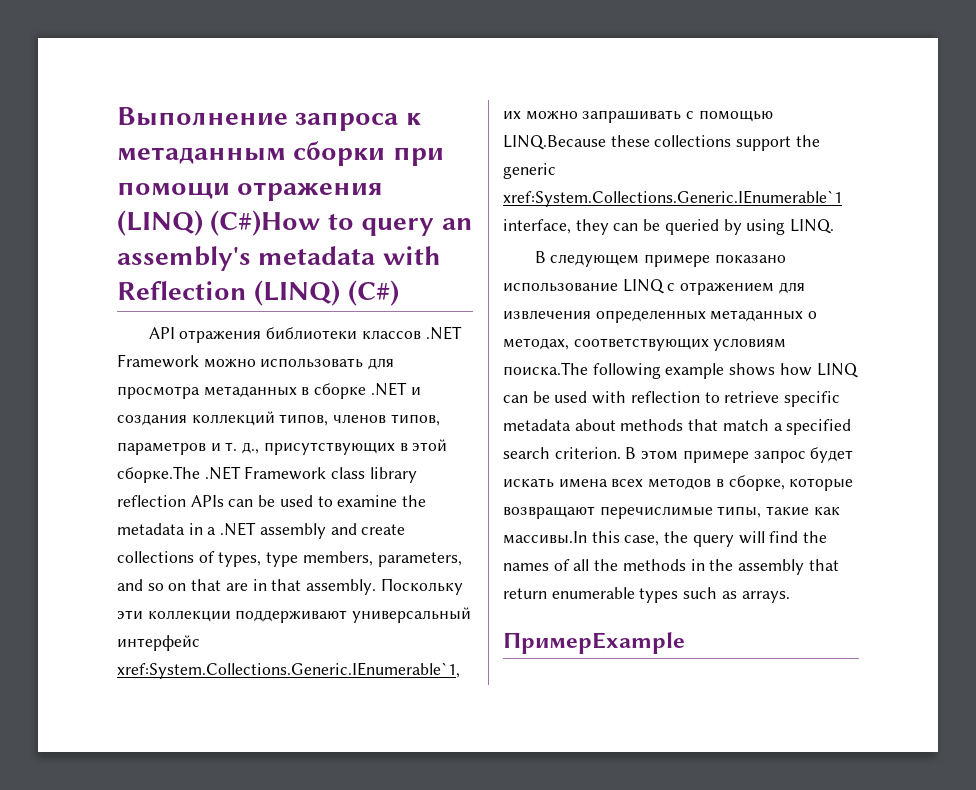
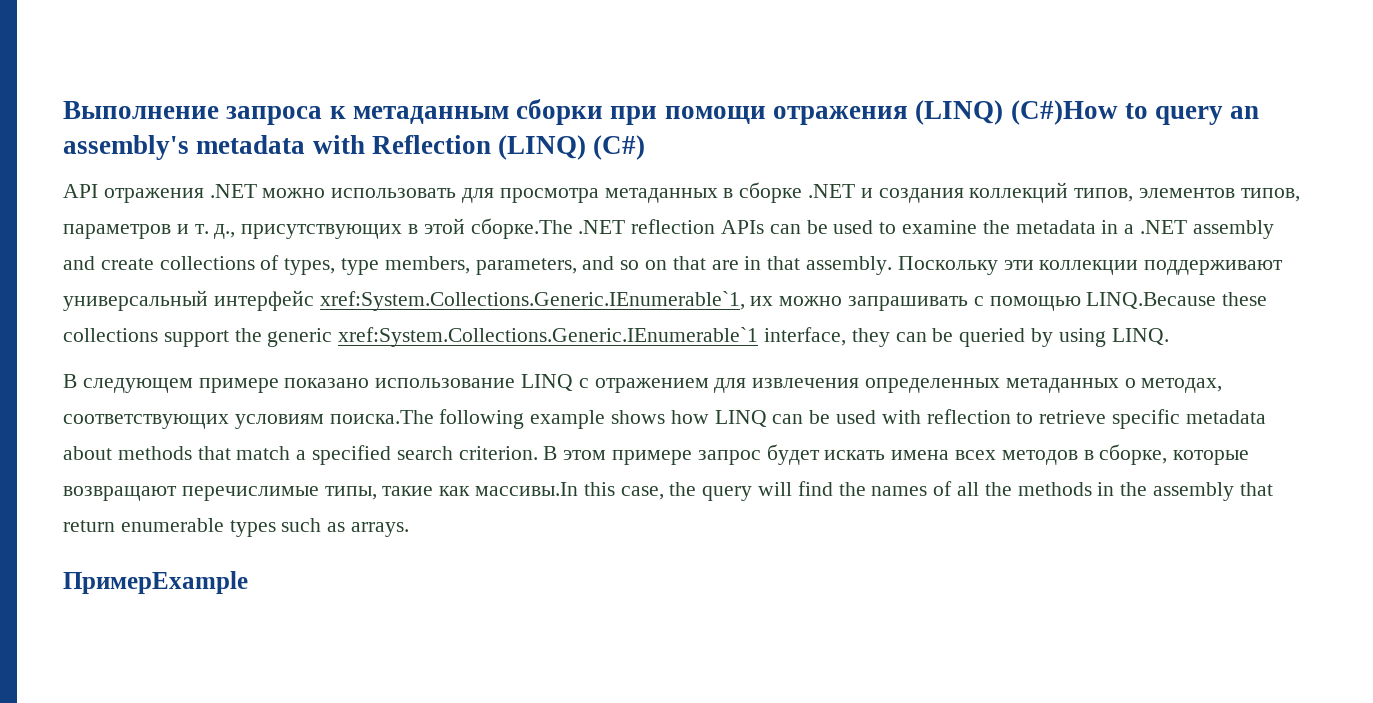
[266,326,462,340] [117,354,199,368] библиотеки классов .NET Framework -> [209,184,257,198] .NET
[333,414,387,424] членов -> [1139,188,1236,198] элементов
[244,466,417,483] Framework class library -> (626, 227) none

